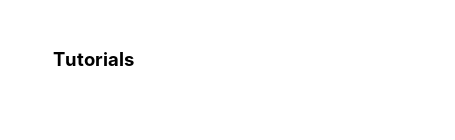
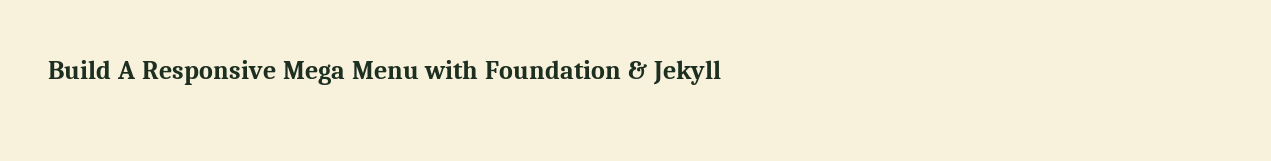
[53,52,134,66] Tutorials -> [48,60,722,85] Build A Responsive Mega Menu with Foundation & Jekyll

